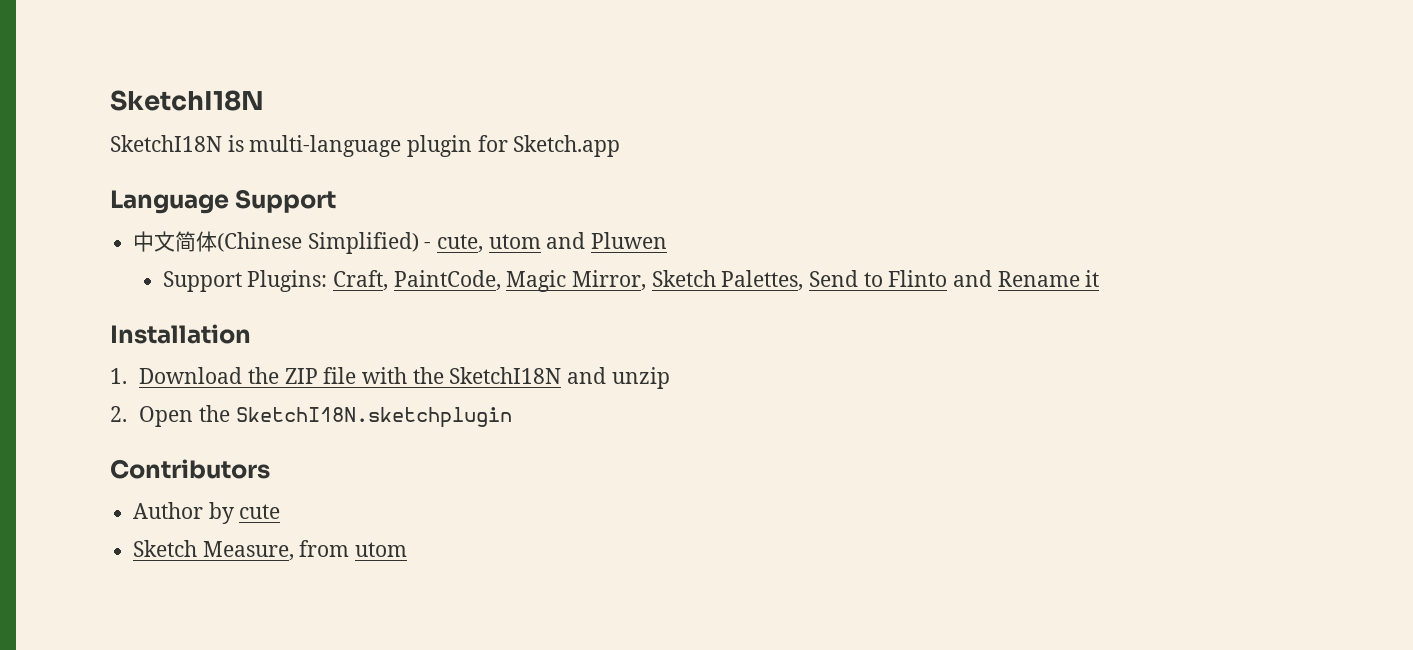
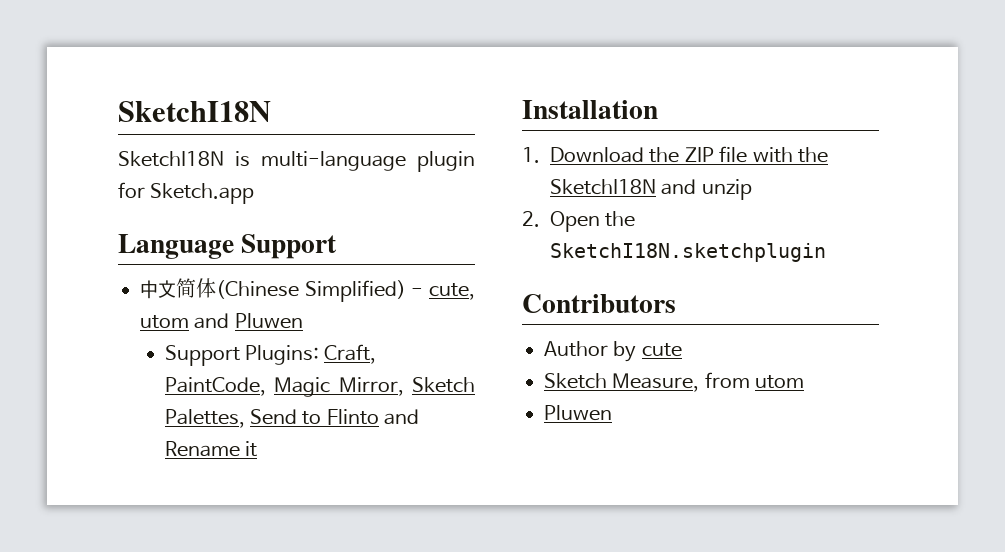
(408, 549) none -> [544,405,612,421] // Pluwen

